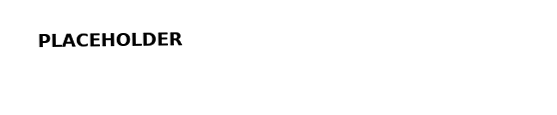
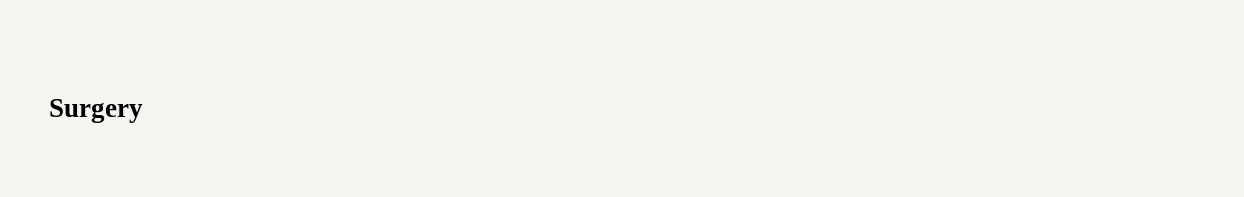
[37,32,183,48] PLACEHOLDER -> [49,99,143,123] Surgery

